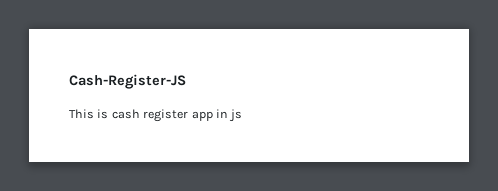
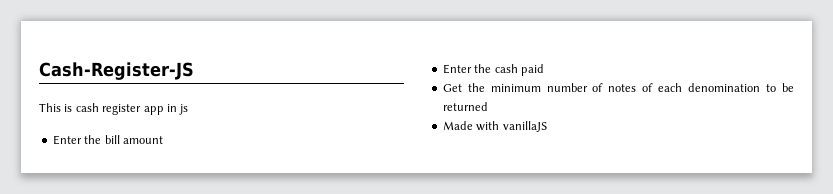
(243, 115) none -> [52,135,163,145] [442,64,544,76] [442,83,794,92] [442,102,488,111] [442,121,547,132] // Enter the bill amount // Enter the cash paid // Get the minimum number of notes of each denomination to be returned // Made with vanillaJS

